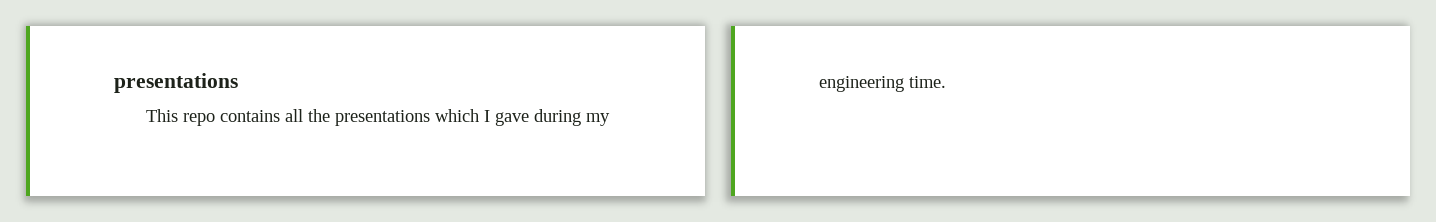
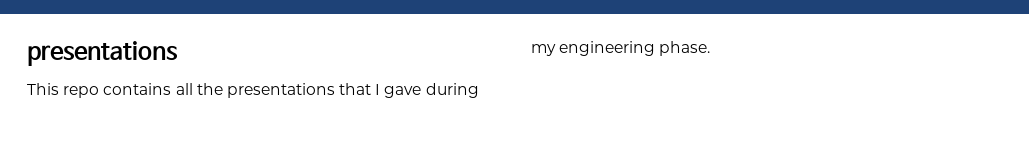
[434,109,479,122] which -> [339,83,372,95] that
[909,76,946,88] time. -> [659,41,711,56] phase.

